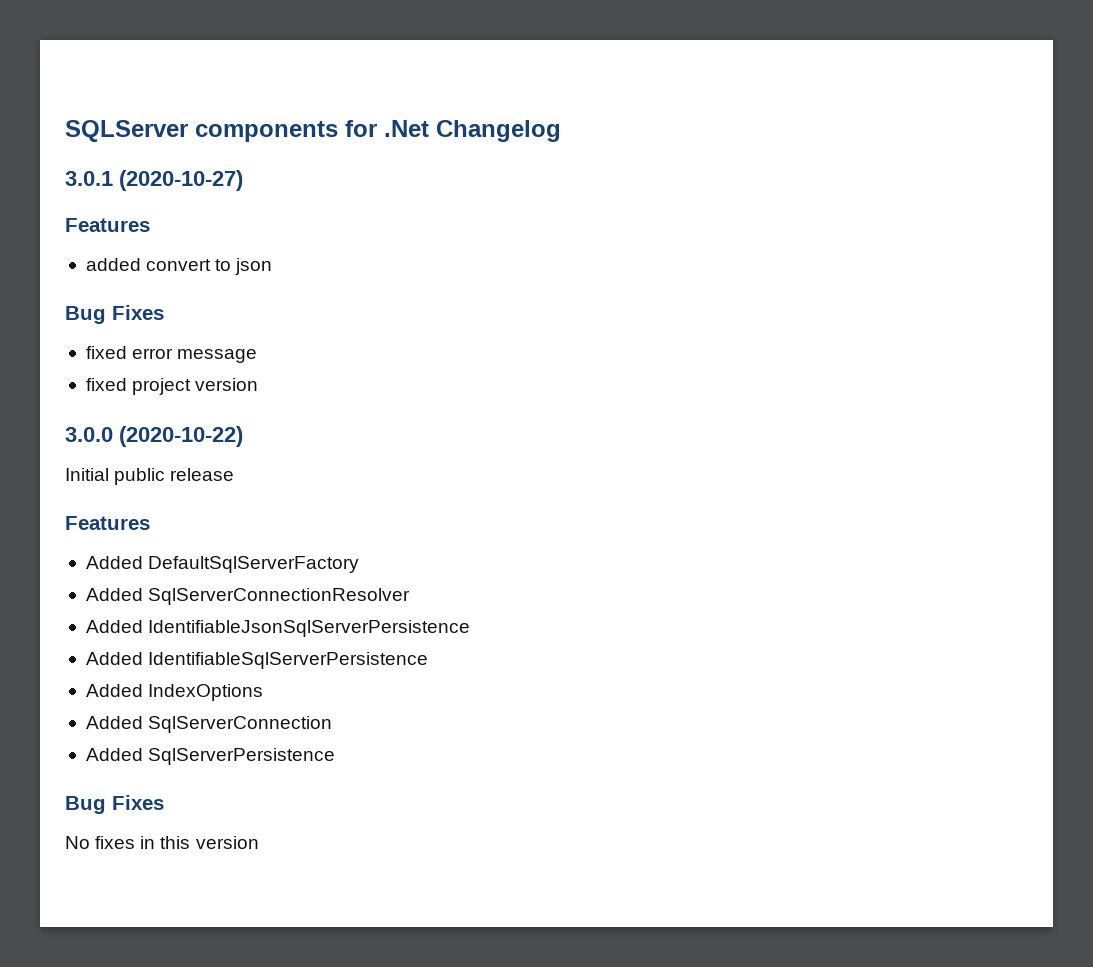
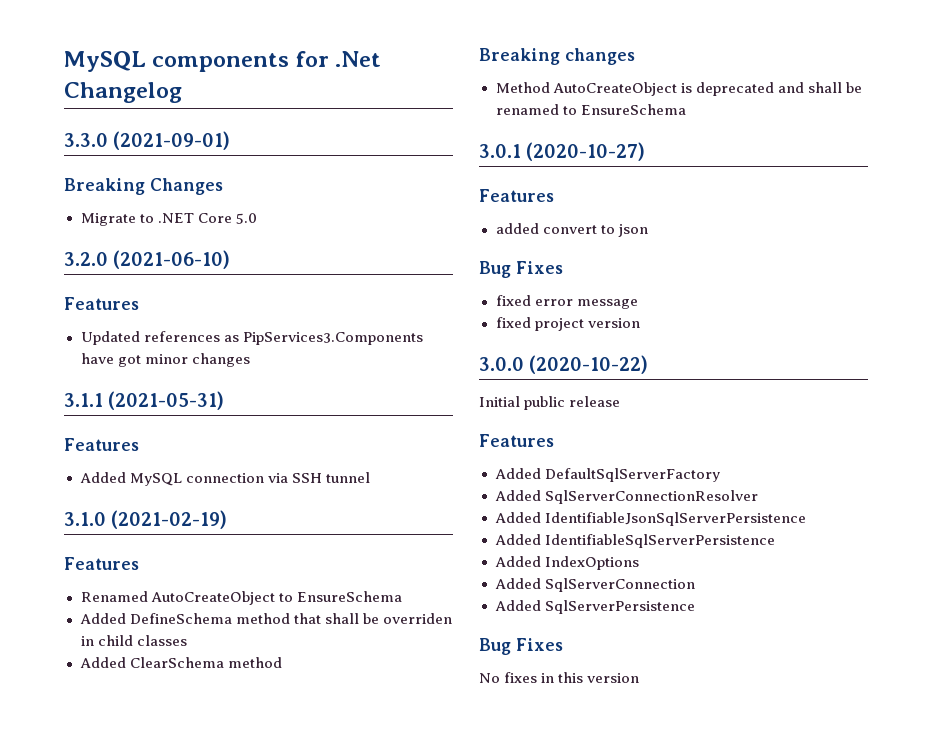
[65,120,188,142] SQLServer -> [64,51,146,72] MySQL
(561, 131) none -> [64,131,231,150] [64,178,223,195] [80,213,257,226] [64,250,231,269] [64,297,139,310] [80,331,423,345] [80,353,250,367] [64,391,225,410] [64,438,139,451] [79,472,370,486] [64,510,228,529] [64,557,139,570] [80,591,402,605] [79,613,452,624] [80,635,187,646] [79,657,282,668] [479,48,635,65] [495,82,862,96] [495,104,686,115] // 3.3.0 (2021-09-01) // Breaking Changes // Migrate to .NET Core 5.0 // 3.2.0 (2021-06-10) // Features // Updated references as PipServices3.Components have got minor changes // 3.1.1 (2021-05-31) // Features // Added MySQL connection via SSH tunnel // 3.1.0 (2021-02-19) // Features // Renamed AutoCreateObject to EnsureSchema // Added DefineSchema method that shall be overriden in child classes // Added ClearSchema method // Breaking changes // Method AutoCreateObject is deprecated and shall be renamed to EnsureSchema

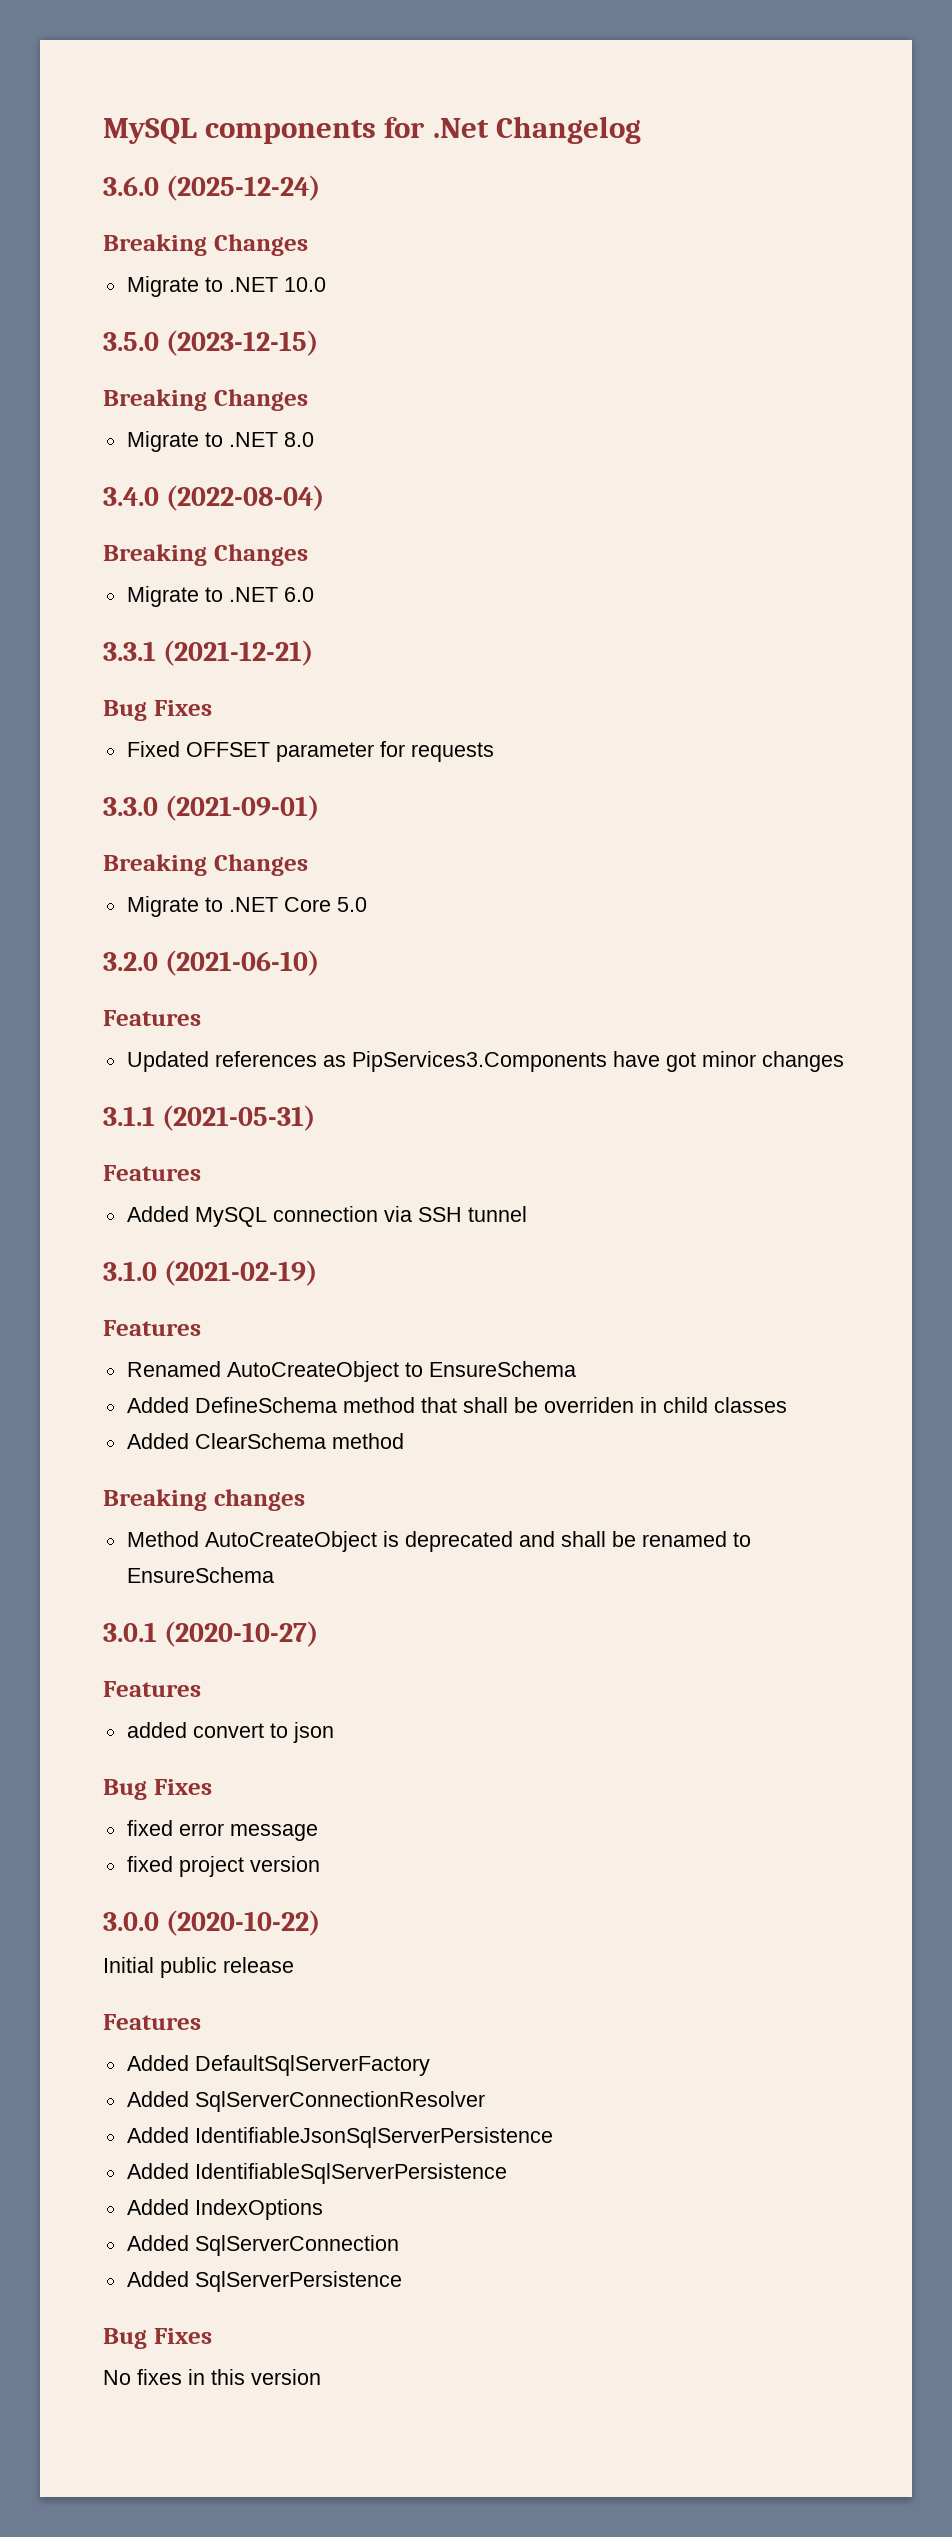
(182, 92) none -> [103,175,321,201] [103,234,308,256] [126,276,326,297] [103,330,319,356] [103,389,308,411] [126,431,314,452] [103,485,325,511] [103,544,308,566] [126,586,314,607] [103,640,314,666] [103,700,212,721] [126,741,494,762] // 3.6.0 (2025-12-24) // Breaking Changes // Migrate to .NET 10.0 // 3.5.0 (2023-12-15) // Breaking Changes // Migrate to .NET 8.0 // 3.4.0 (2022-08-04) // Breaking Changes // Migrate to .NET 6.0 // 3.3.1 (2021-12-21) // Bug Fixes // Fixed OFFSET parameter for requests

